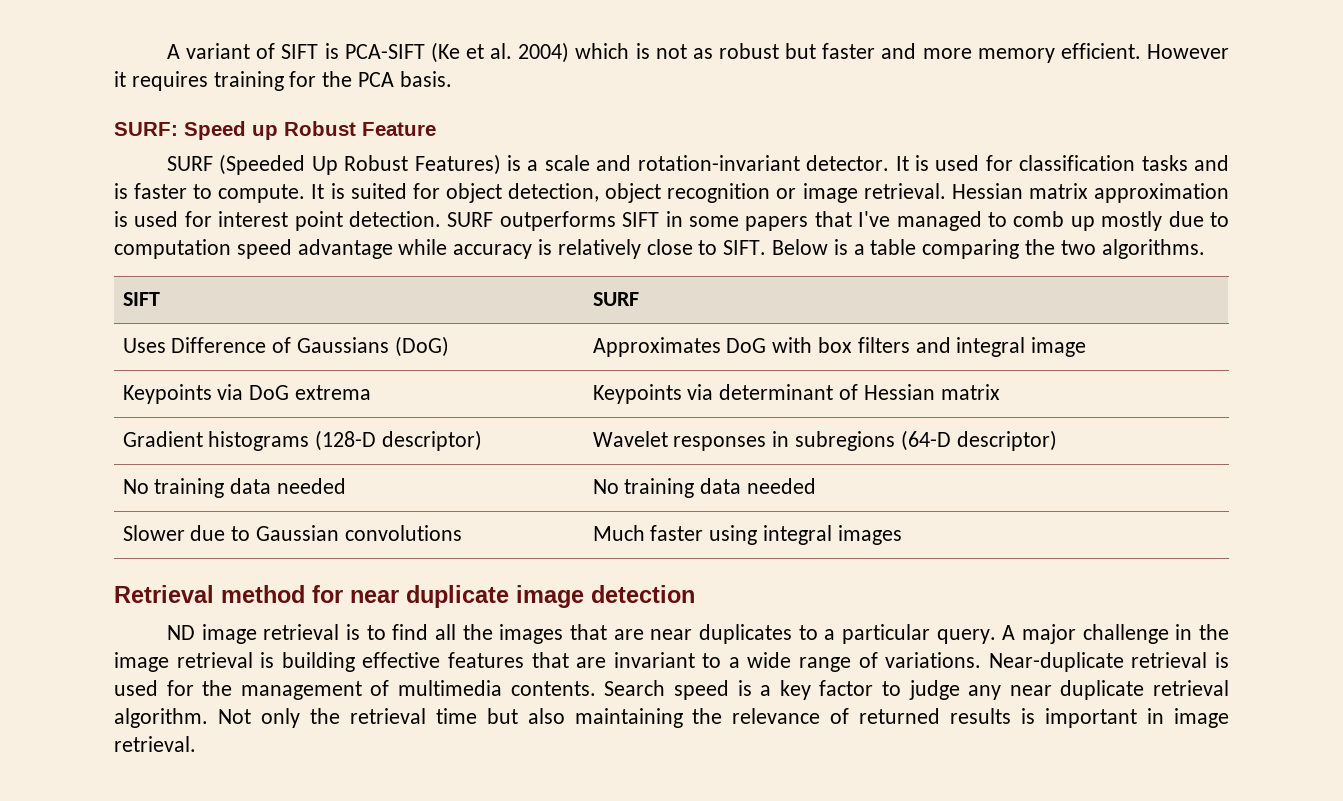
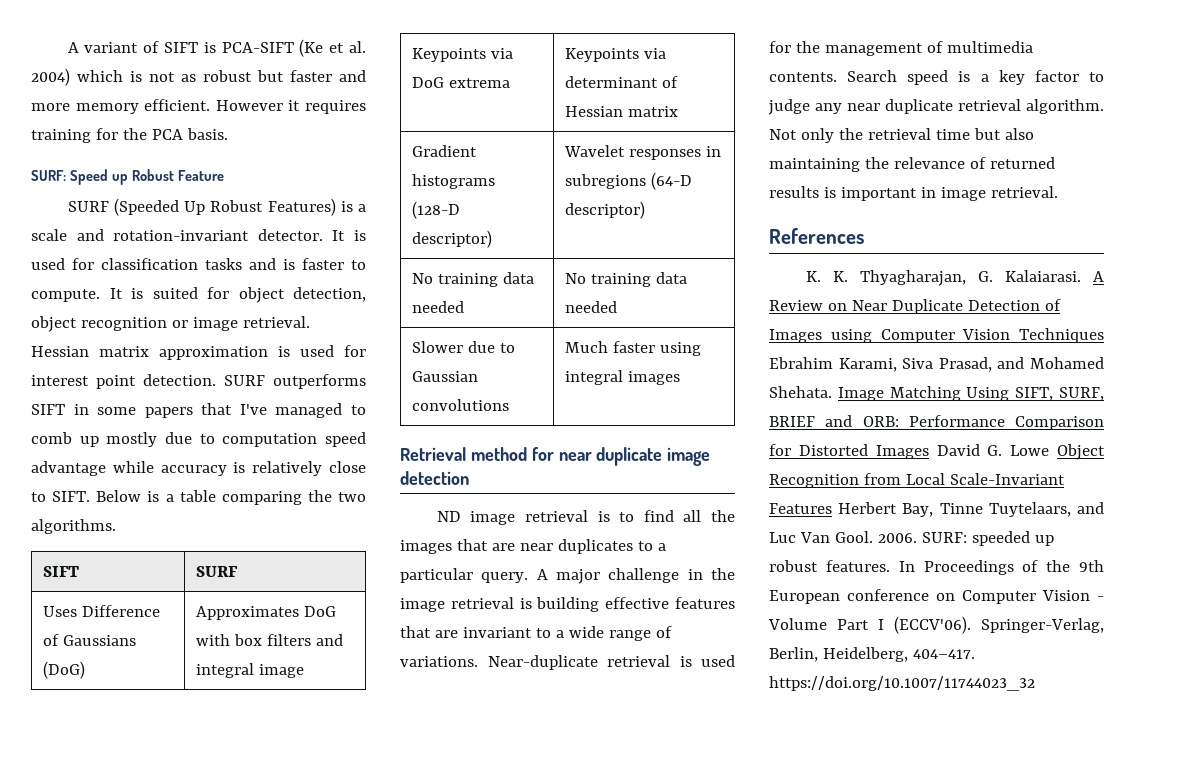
(196, 744) none -> [769,228,864,244] [805,270,1104,286] [769,299,1061,314] [769,328,1104,343] [769,357,1104,372] [769,386,1104,401] [769,415,1104,430] [769,444,1105,460] [769,473,1065,488] [769,502,1104,517] [769,531,1054,546] [769,560,1104,575] [769,589,1104,604] [768,616,1104,634] [769,647,975,662] [769,676,1035,691] // References // K. K. Thyagharajan, G. Kalaiarasi. A Review on Near Duplicate Detection of Images using Computer Vision Techniques Ebrahim Karami, Siva Prasad, and Mohamed Shehata. Image Matching Using SIFT, SURF, BRIEF and ORB: Performance Comparison for Distorted Images David G. Lowe Object Recognition from Local Scale-Invariant Features Herbert Bay, Tinne Tuytelaars, and Luc Van Gool. 2006. SURF: speeded up robust features. In Proceedings of the 9th European conference on Computer Vision - Volume Part I (ECCV'06). Springer-Verlag, Berlin, Heidelberg, 404–417. https://doi.org/10.1007/11744023_32

